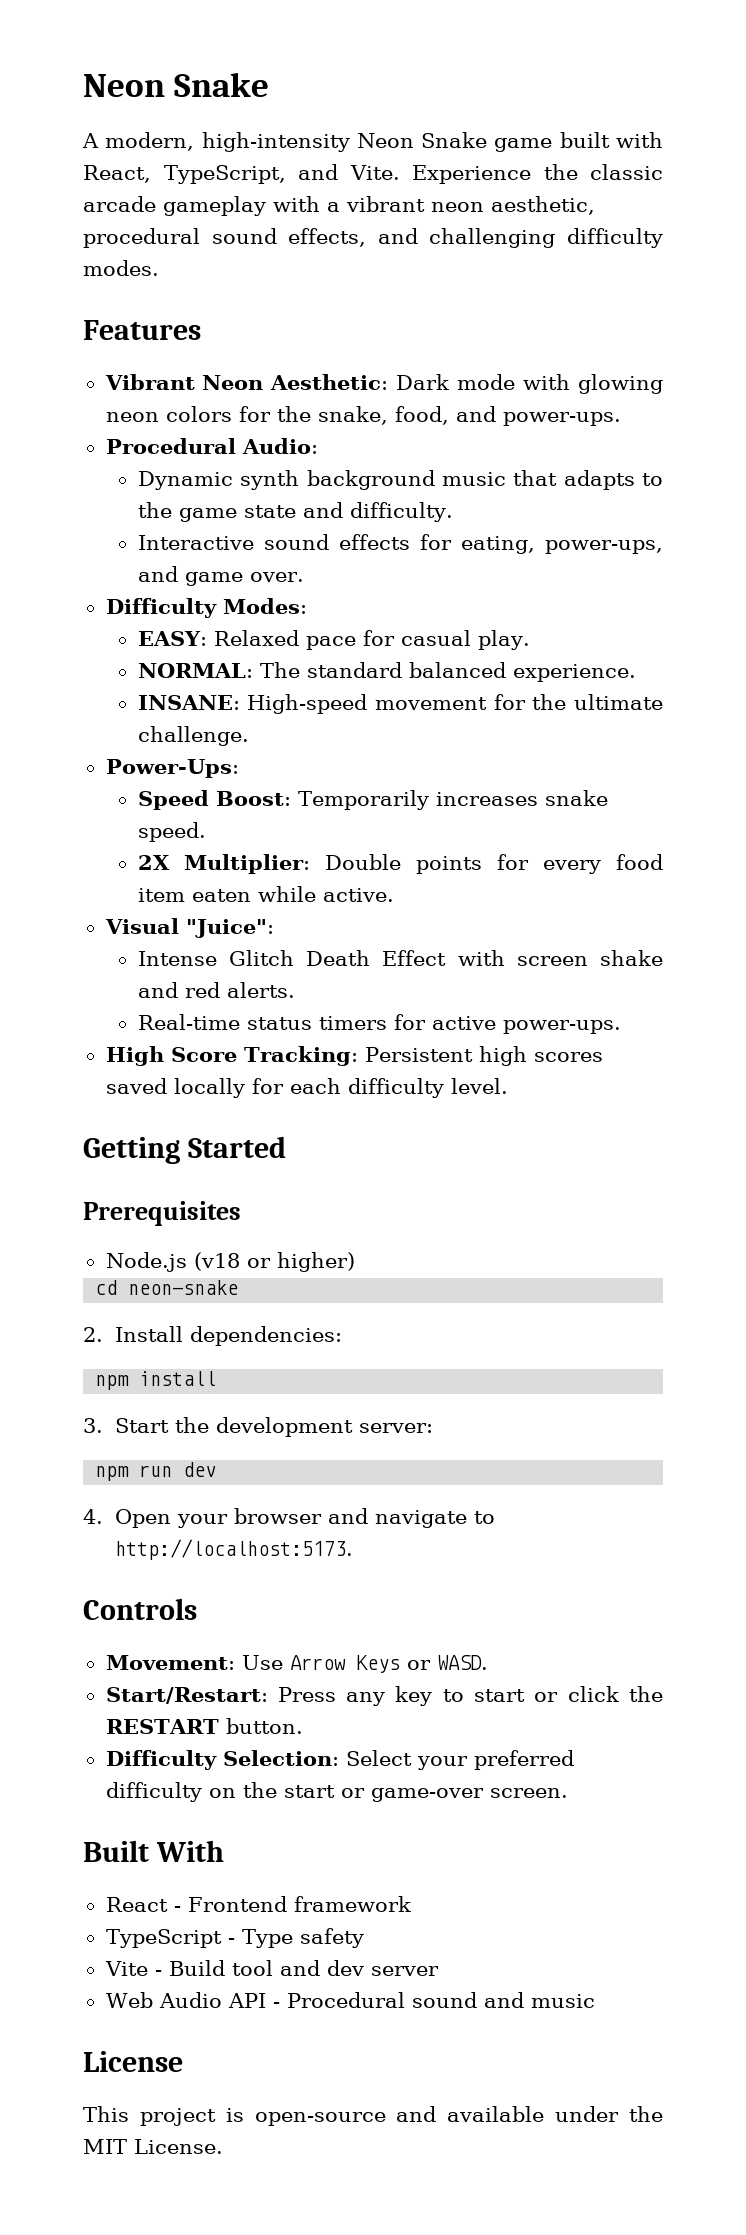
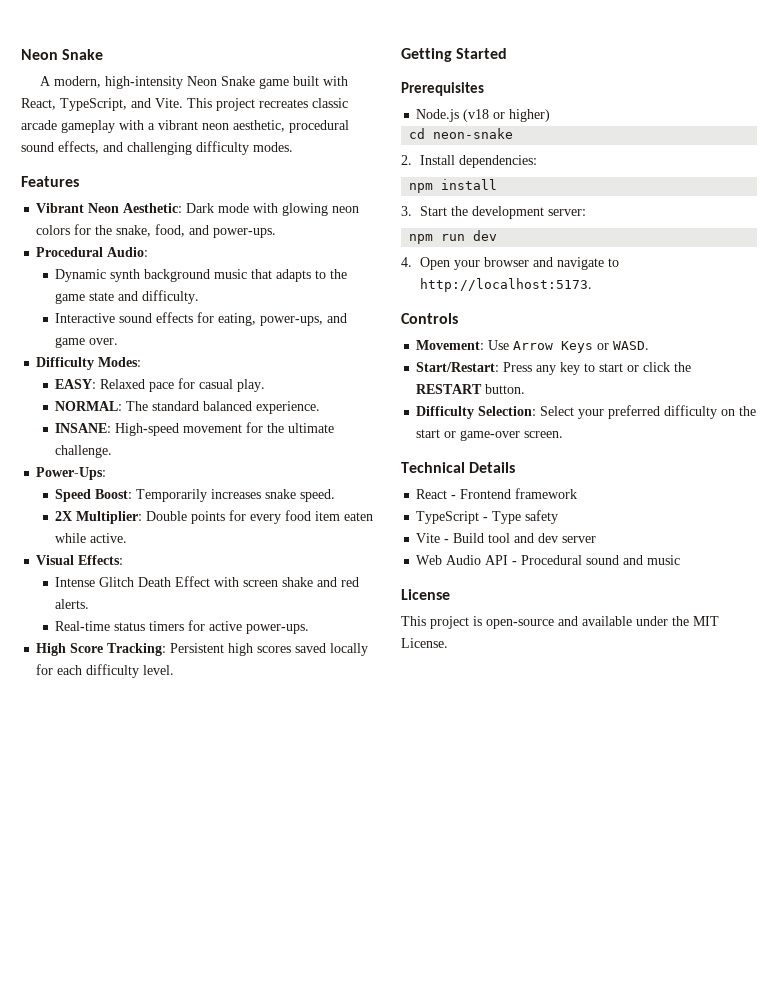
[412,164,578,184] Experience the -> [187,98,308,111] This project recreates
[185,919,274,938] "Juice": -> [78,555,124,565] Effects:
[83,1840,224,1862] Built With -> [401,462,516,473] Technical Details

